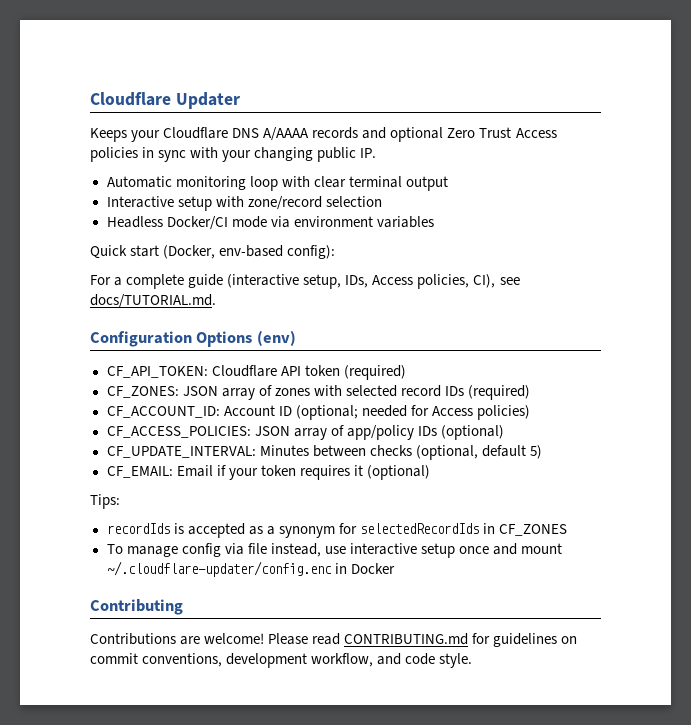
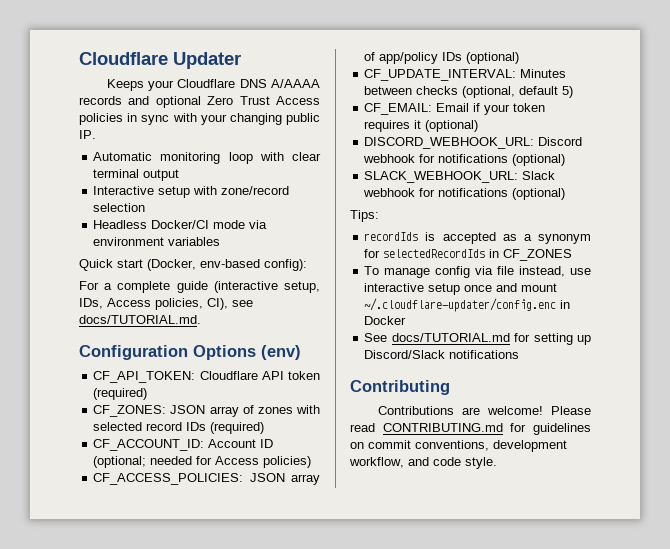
(430, 472) none -> [364,137,583,149] [363,154,566,166] [364,171,556,183] [363,188,566,200] // DISCORD_WEBHOOK_URL: Discord webhook for notifications (optional) // SLACK_WEBHOOK_URL: Slack webhook for notifications (optional)
(395, 568) none -> [364,333,591,345] [364,350,520,359] // See docs/TUTORIAL.md for setting up Discord/Slack notifications

